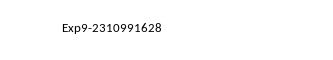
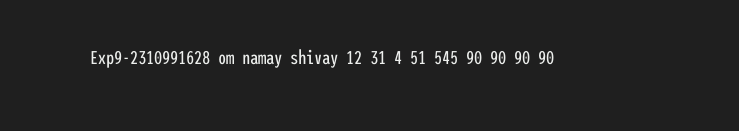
(162, 28) none -> [218,49,554,68] om namay shivay 12 31 4 51 545 90 90 90 90

